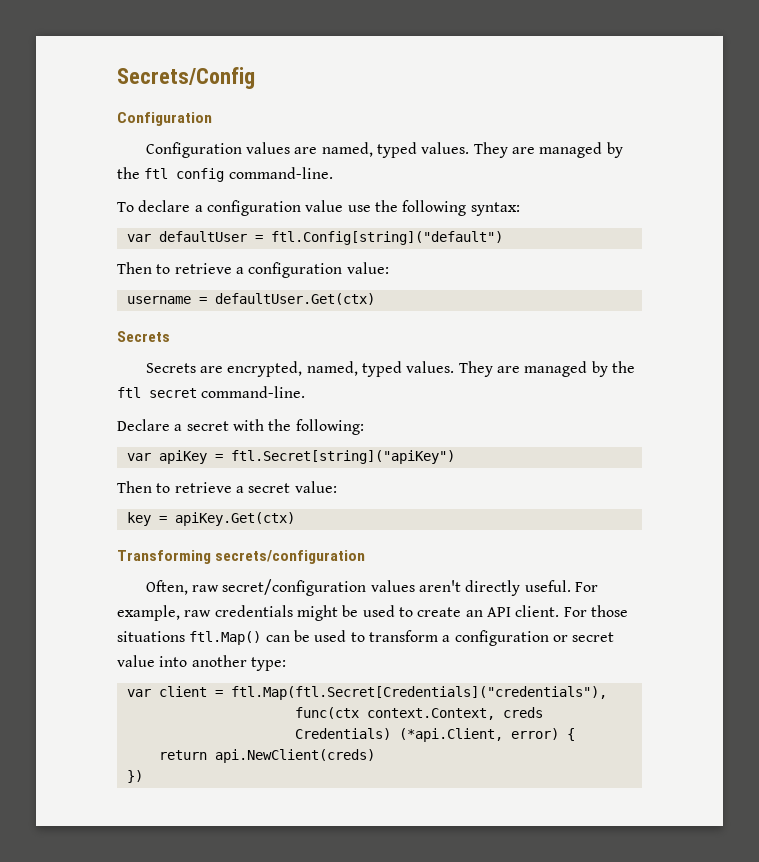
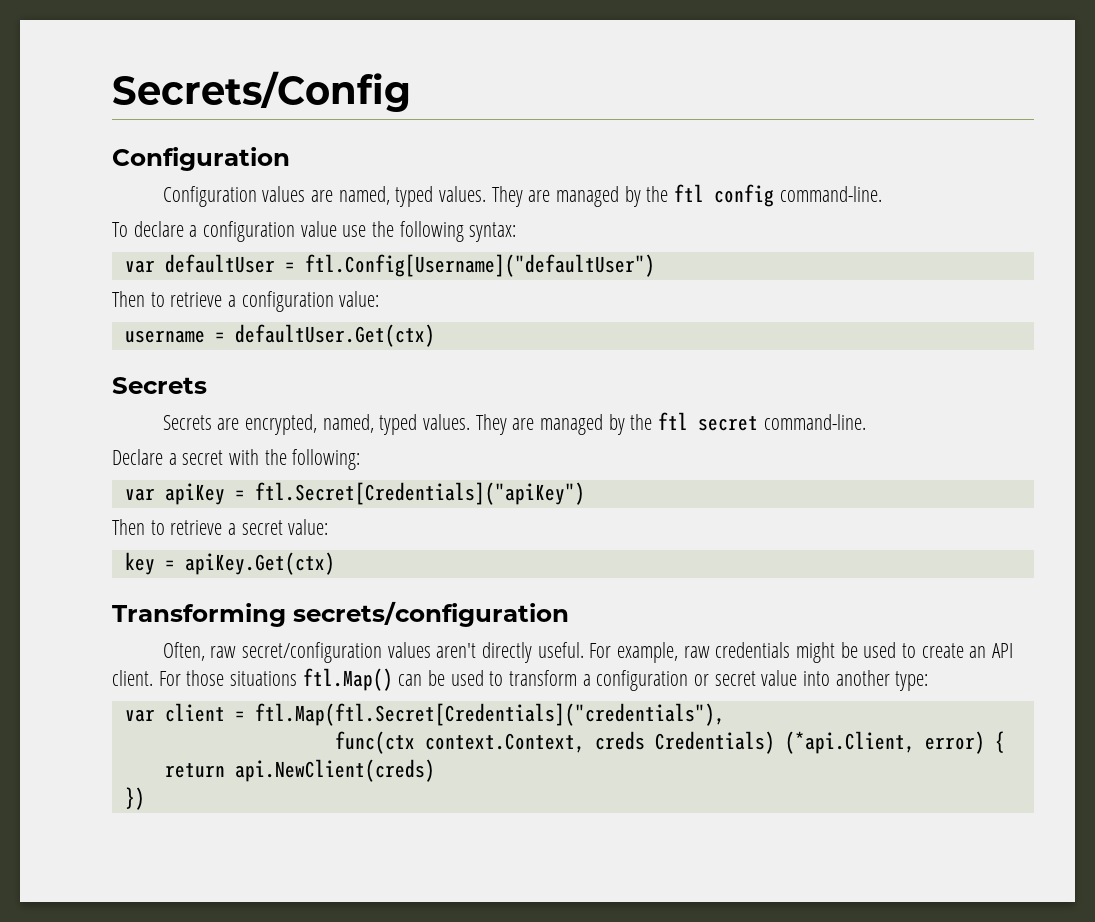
[270,231,503,245] ftl.Config[string]("default") -> [304,254,655,277] ftl.Config[Username]("defaultUser")
[230,450,455,464] ftl.Secret[string]("apiKey") -> [254,482,585,505] ftl.Secret[Credentials]("apiKey")

